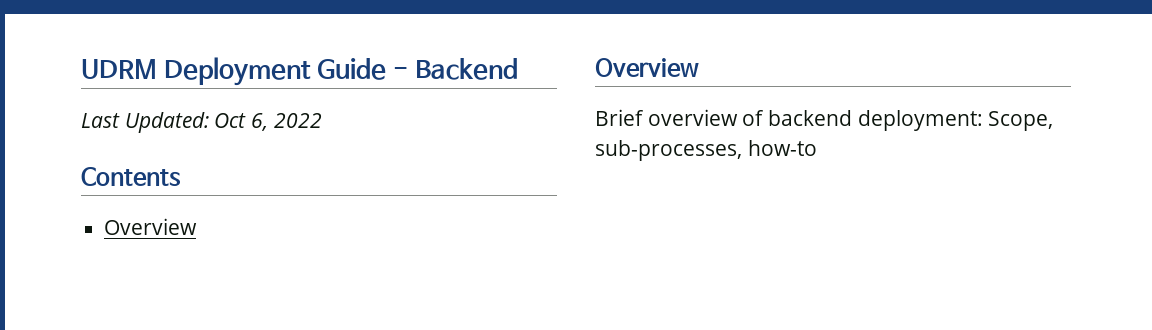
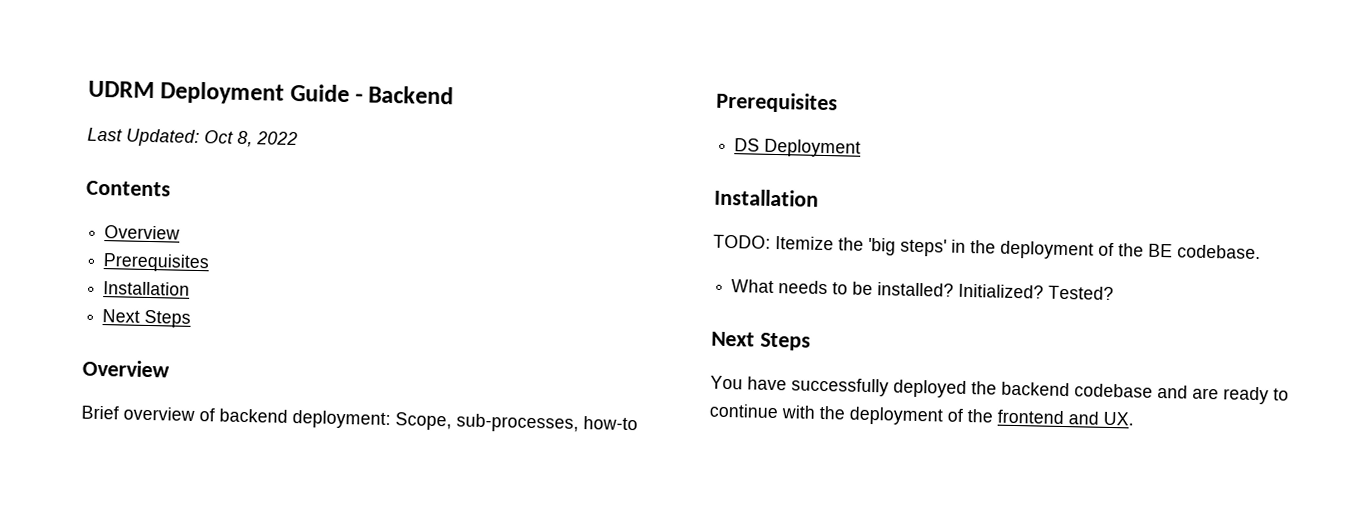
[251,113,269,131] 6, -> [237,130,253,148] 8,
(198, 226) none -> [103,253,211,273] [103,281,191,296] [102,309,192,328] // Prerequisites // Installation // Next Steps
(817, 148) none -> [716,91,838,114] [734,138,862,158] [714,188,819,207] [713,234,1261,260] [731,279,1115,301] [711,331,811,351] [710,375,1289,405] [709,403,1134,426] // Prerequisites // DS Deployment // Installation // TODO: Itemize the 'big steps' in the deployment of the BE codebase. // What needs to be installed? Initialized? Tested? // Next Steps // You have successfully deployed the backend codebase and are ready to continue with the deployment of the frontend and UX.

